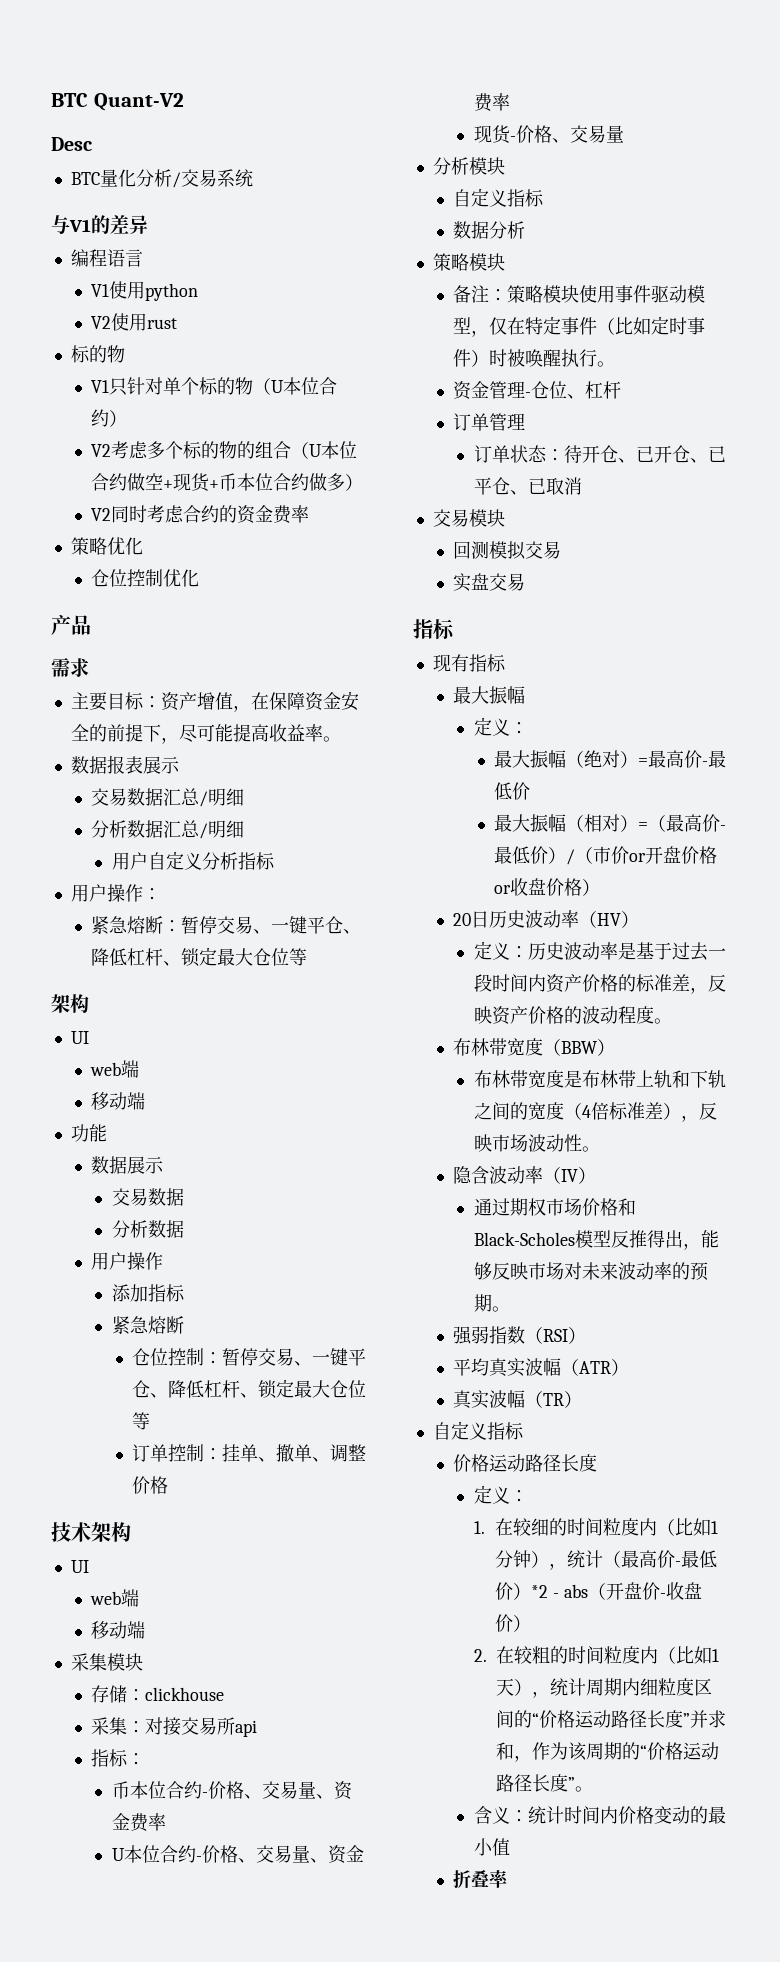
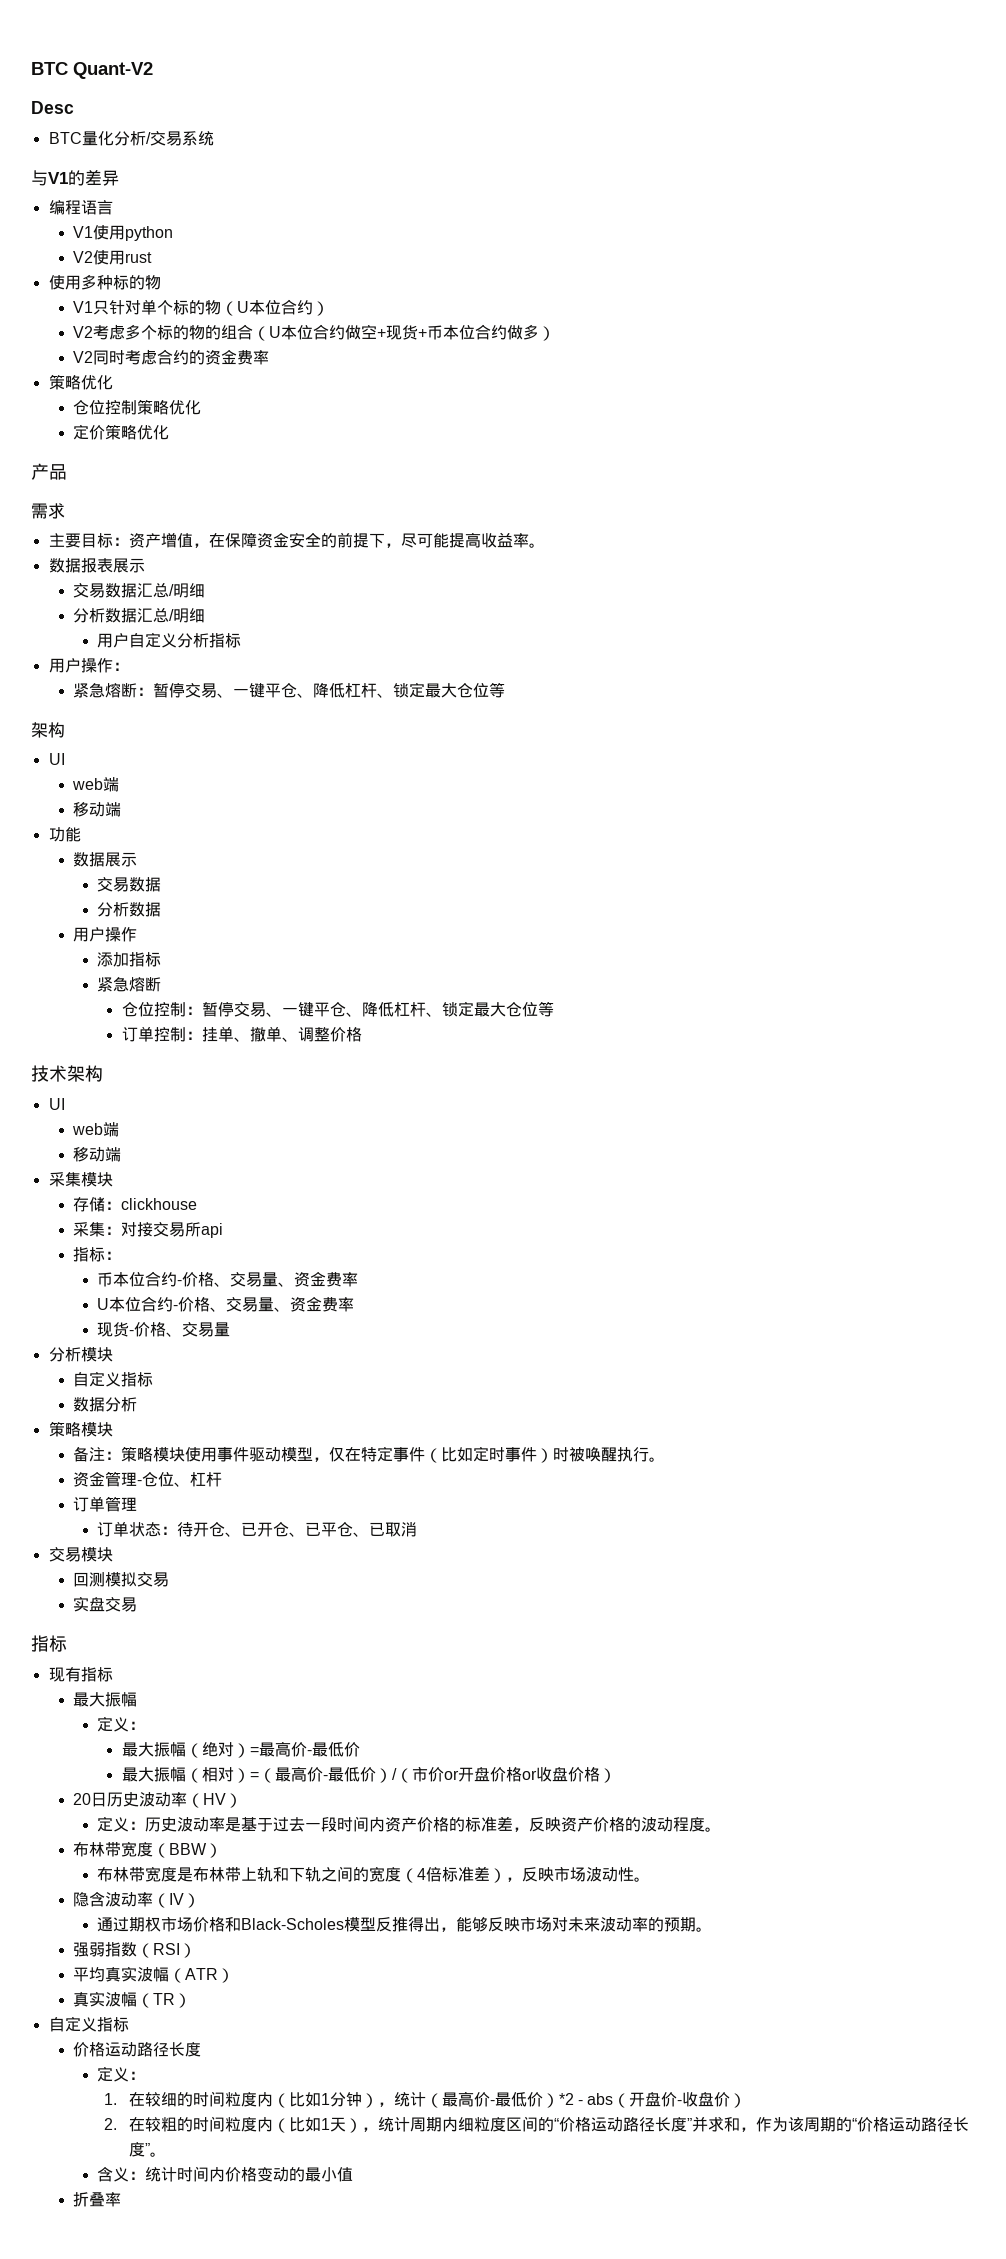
(178, 323) none -> [48,274,113,290] 使用多种
(164, 578) none -> [137,399,202,415] [73,424,138,440] 策略优化 // 定价策略

